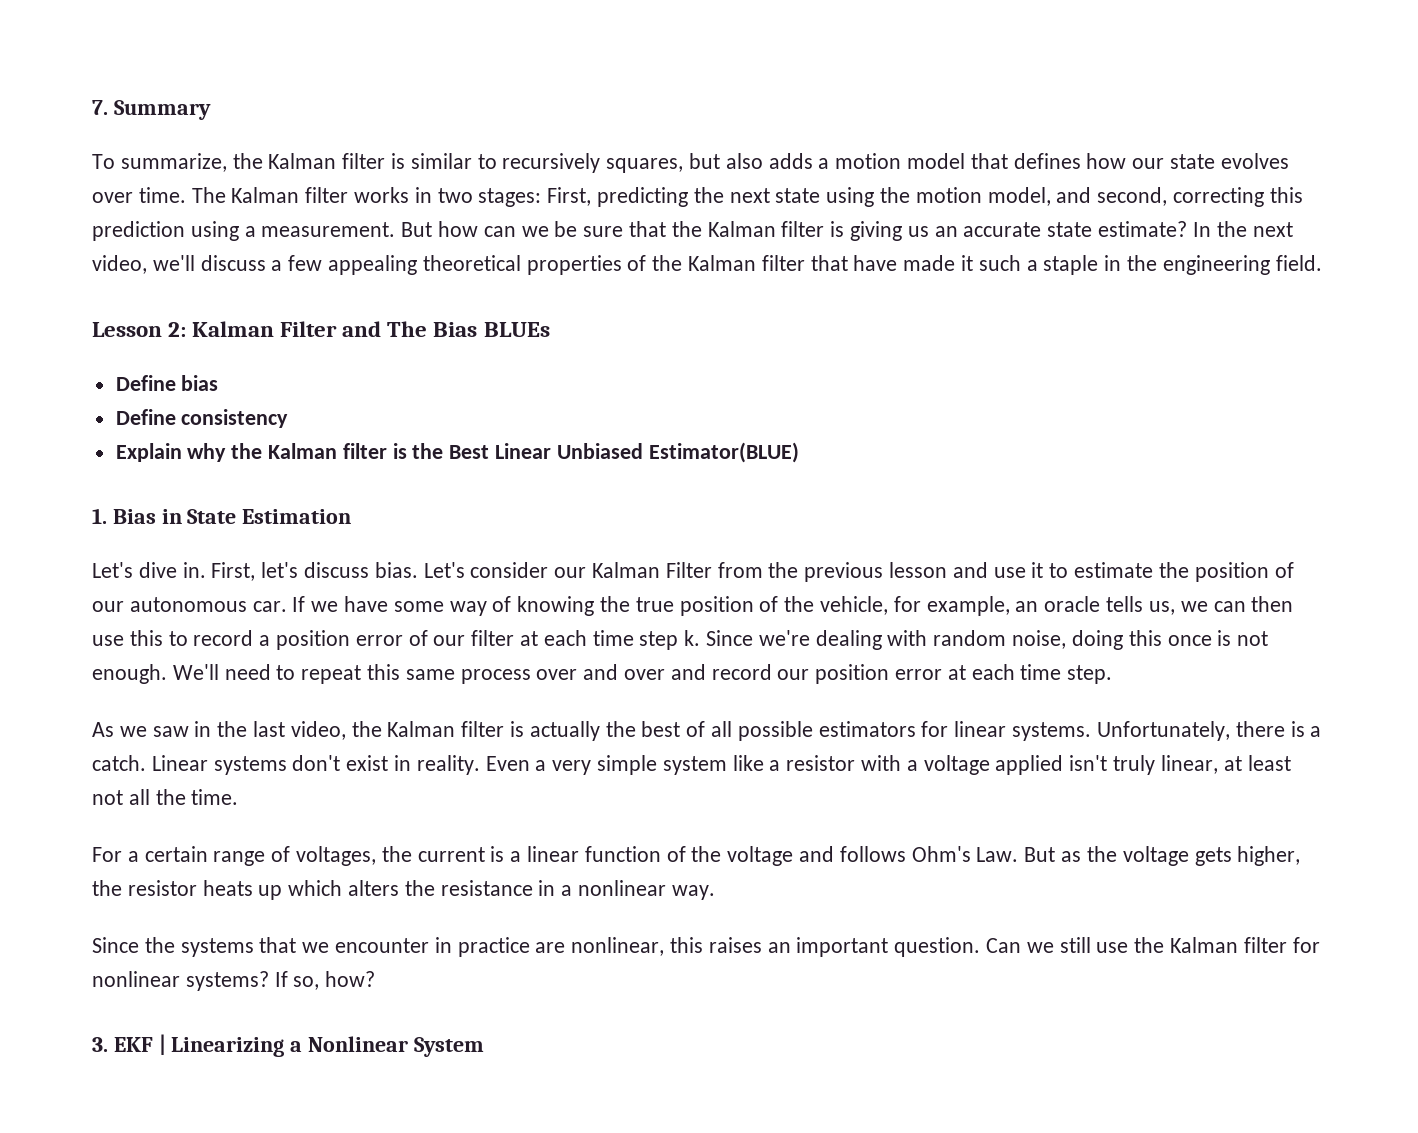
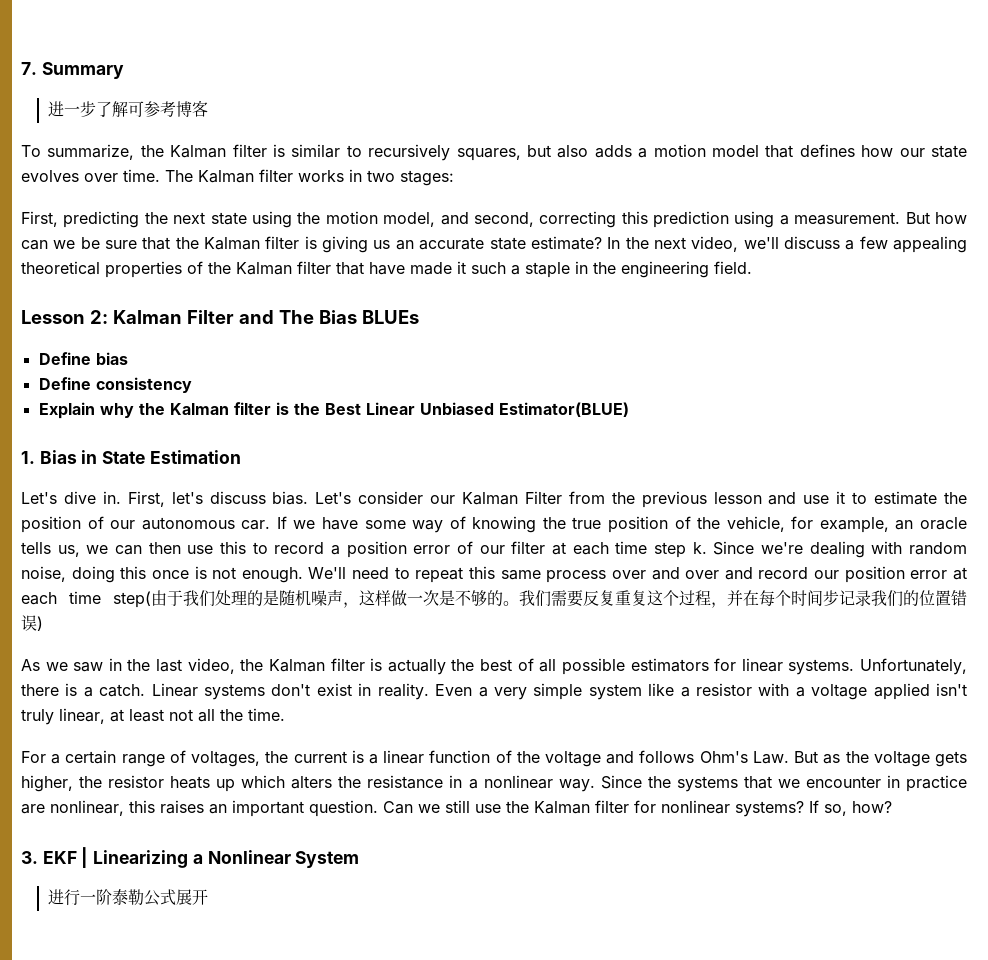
(211, 110) none -> [47,100,208,117] // 进一步了解可参考博客
(542, 197) none -> (454, 178) //
[1067,665,1113,684] step. -> [113,589,967,608] [21,615,43,631] step(由于我们处理的是随机噪声，这样做一次是不够的。我们需要反复重复这个过程，并在每个时间步记录我们的位置错误)
(715, 892) // -> (595, 785) none
(484, 1047) none -> [47,889,208,906] // 进行一阶泰勒公式展开

